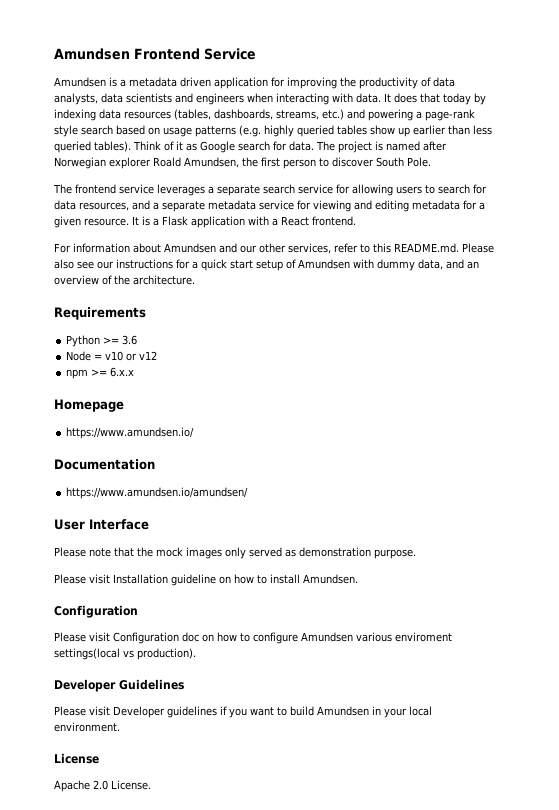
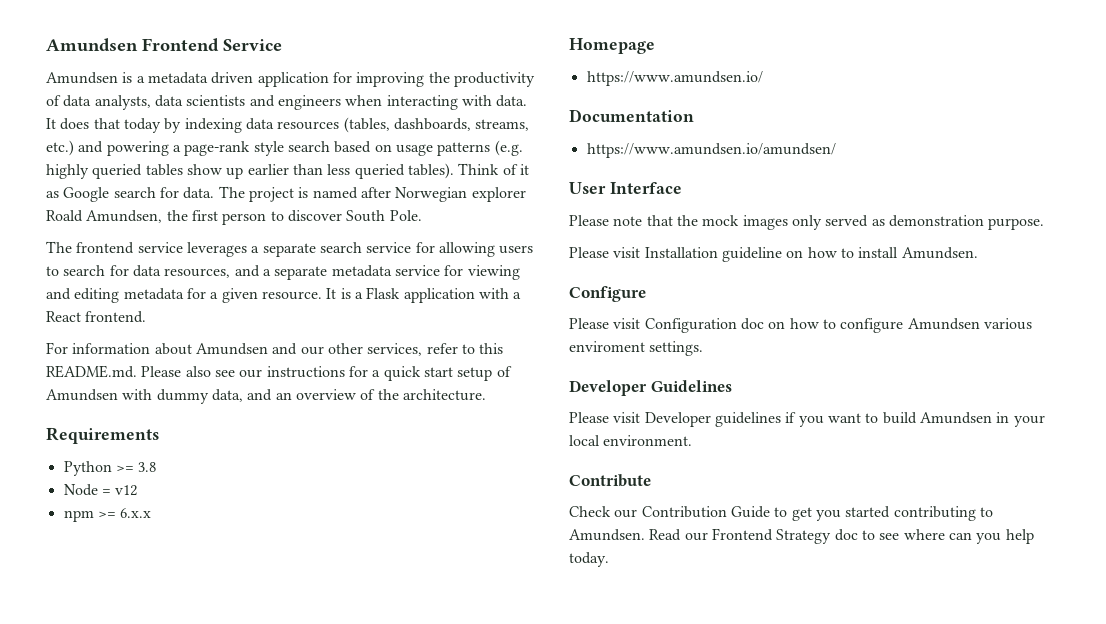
[122,335,138,345] 3.6 -> [138,462,157,472] 3.8
[105,351,138,361] v10 or -> (111, 492) none
[54,605,138,618] Configuration -> [569,286,646,302] Configure
[54,648,196,660] settings(local vs production). -> [649,341,704,356] settings.
[54,753,99,764] [54,780,151,792] License // Apache 2.0 License. -> [569,474,651,487] [569,506,993,521] [569,528,1034,544] [569,552,609,567] Contribute // Check our Contribution Guide to get you started contributing to Amundsen. Read our Frontend Strategy doc to see where can you help today.

